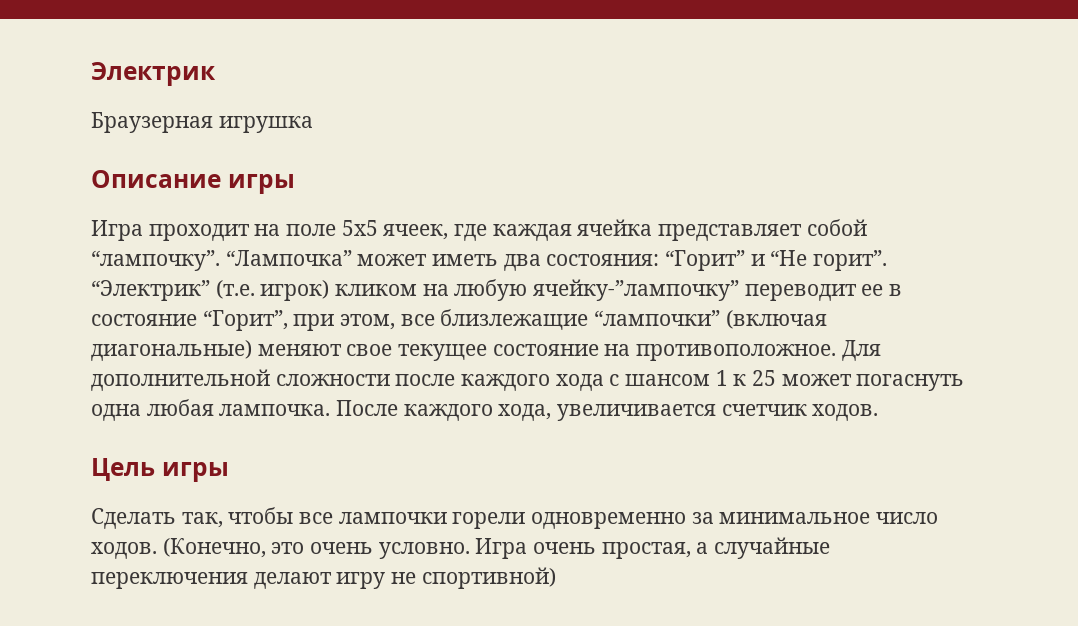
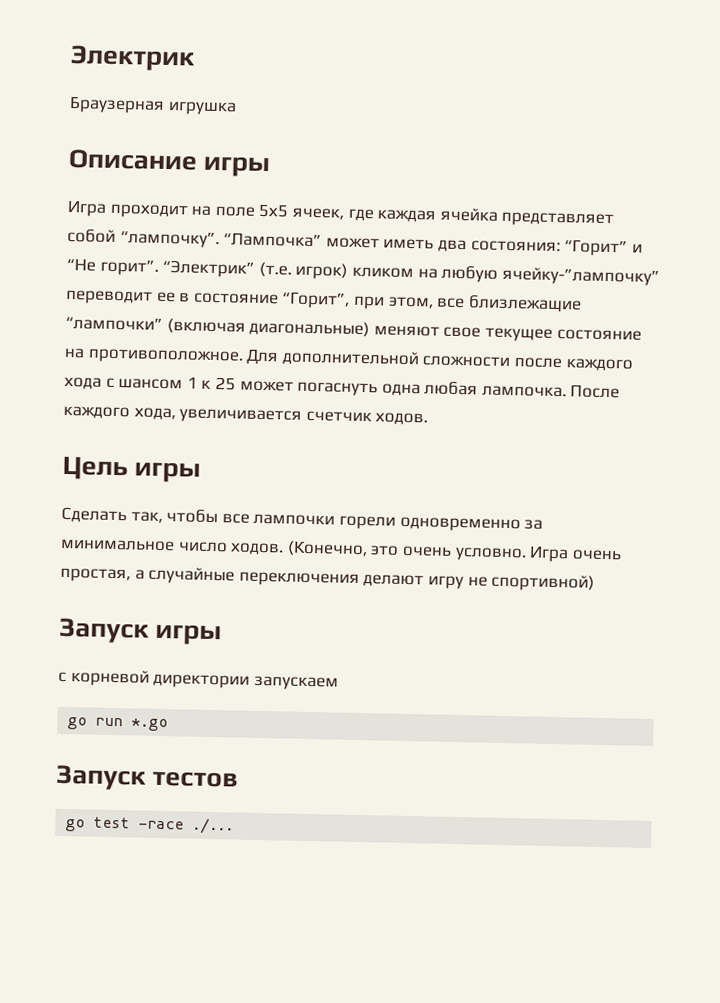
(556, 578) none -> [59,617,223,646] [58,669,339,691] [67,717,169,732] [56,764,239,791] [65,816,235,835] // Запуск игры // с корневой директории запускаем // go run *.go // Запуск тестов // go test -race ./...

